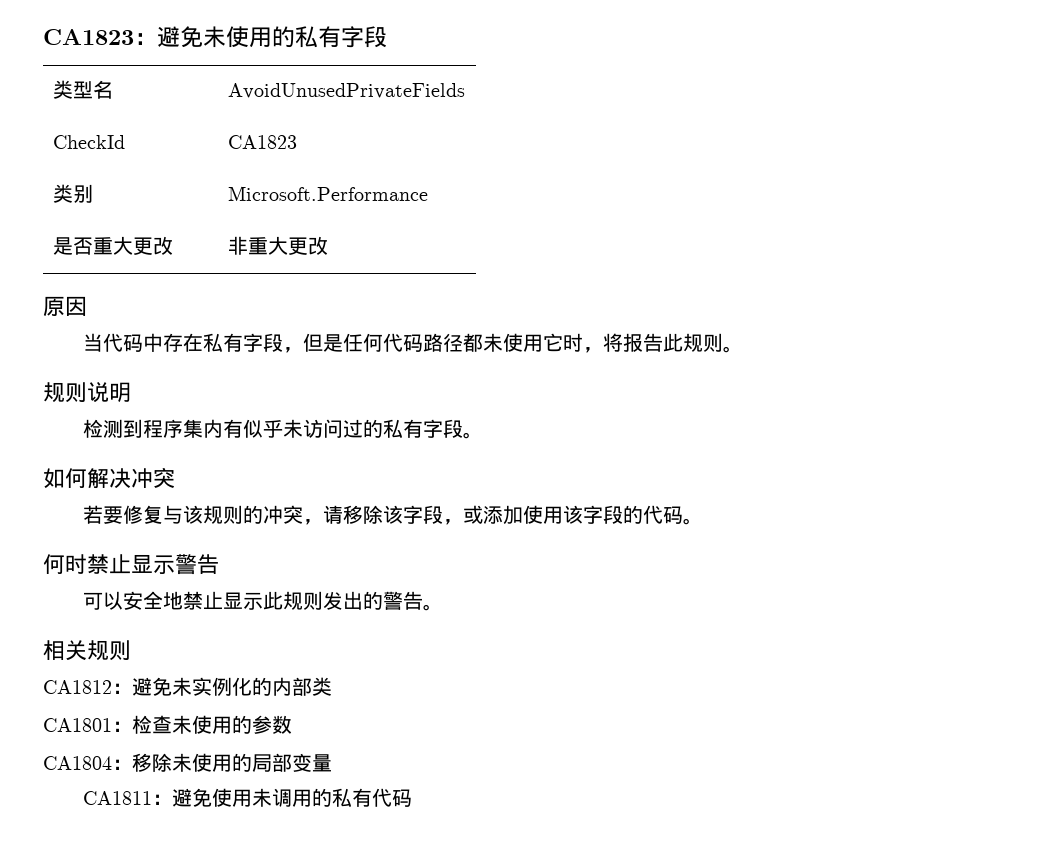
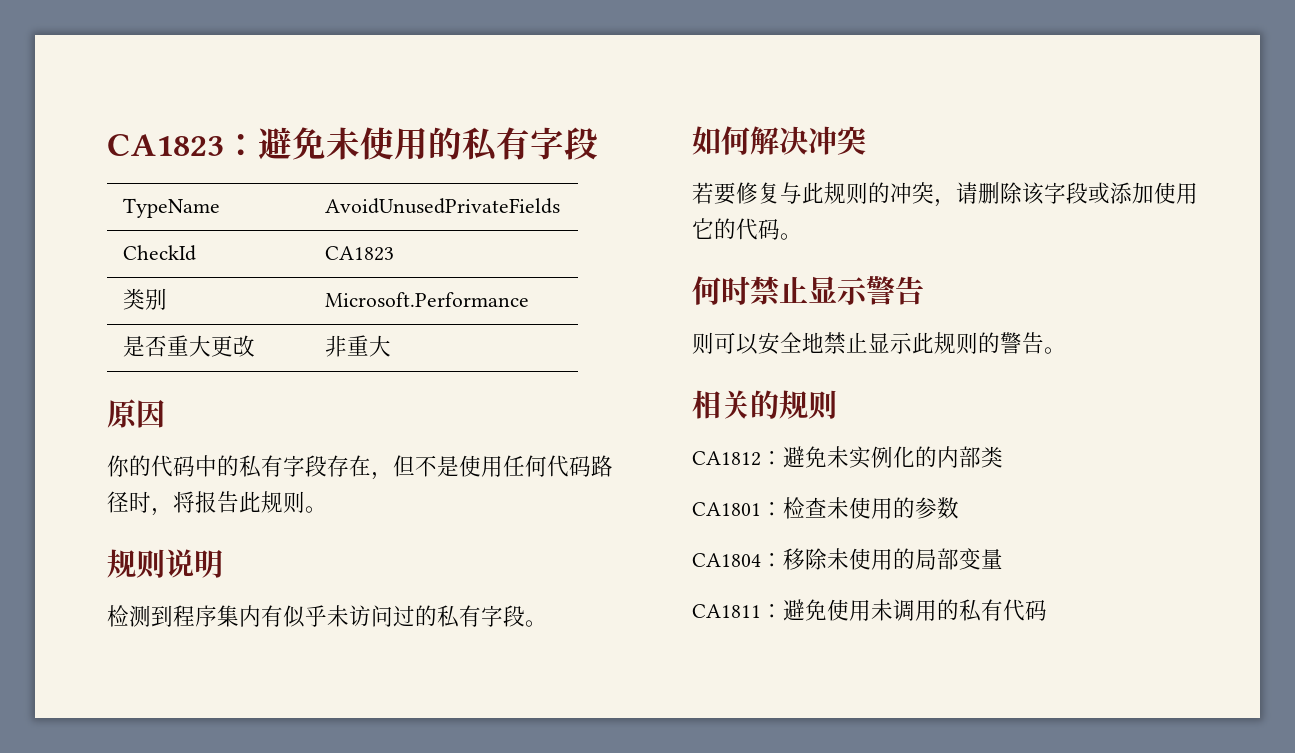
[52,80,113,99] 类型名 -> [123,198,221,218] TypeName
[287,236,328,255] 更改 -> (392, 346) none
[83,333,344,353] 当代码中存在私有字段，但是 -> [107,455,503,480] 你的代码中的私有字段存在，但不是使用
[463,333,564,352] 都未使用它 -> (129, 502) none
[183,505,204,524] 该 -> [802,182,824,204] 此
[343,505,364,524] 移 -> [978,182,1000,204] 删
[443,519,464,525] ， -> (1088, 193) none
[563,505,624,524] 该字段 -> [692,218,714,239] 它
(219, 564) none -> [692,332,714,354] 则
[323,591,364,610] 发出 -> (978, 343) none
(87, 650) none -> [750,390,779,419] 的

